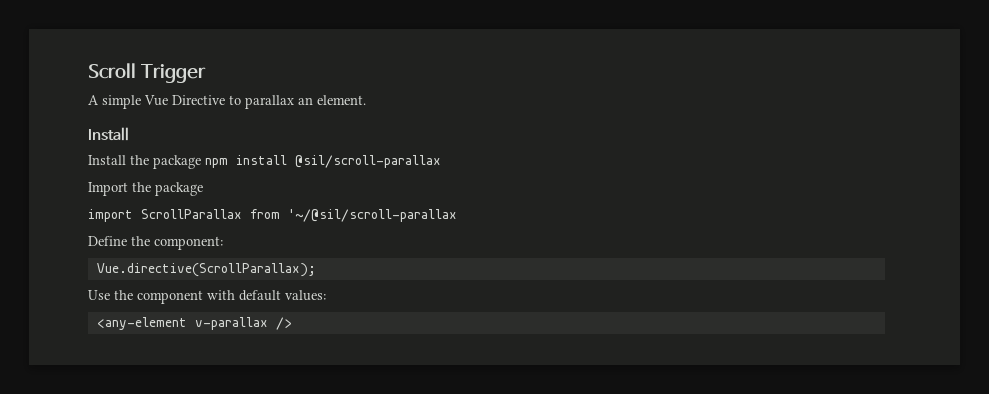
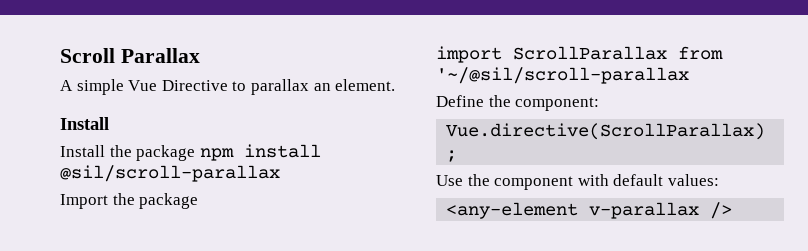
[140,64,206,83] Trigger -> [120,48,200,63] Parallax

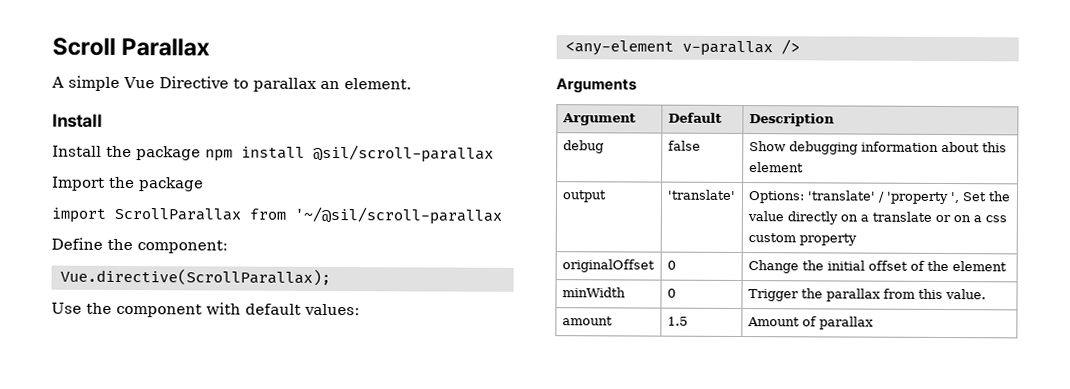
(733, 210) none -> [556,78,637,94] [561,113,636,126] [667,112,722,123] [748,113,835,127] [562,140,604,154] [667,140,701,151] [748,141,1007,155] [748,162,804,173] [561,190,607,203] [666,189,736,200] [747,190,1011,205] [746,211,1007,225] [747,233,857,246] [561,259,655,273] [666,260,676,270] [747,260,1007,274] [561,287,626,298] [666,288,676,298] [747,288,986,302] [561,316,613,326] [666,316,688,326] [746,316,874,330] // Arguments // Argument | Default | Description // debug | false | Show debugging information about this element // output | 'translate' | Options: 'translate' / 'property ', Set the value directly on a translate or on a css custom property // originalOffset | 0 | Change the initial offset of the element // minWidth | 0 | Trigger the parallax from this value. // amount | 1.5 | Amount of parallax

